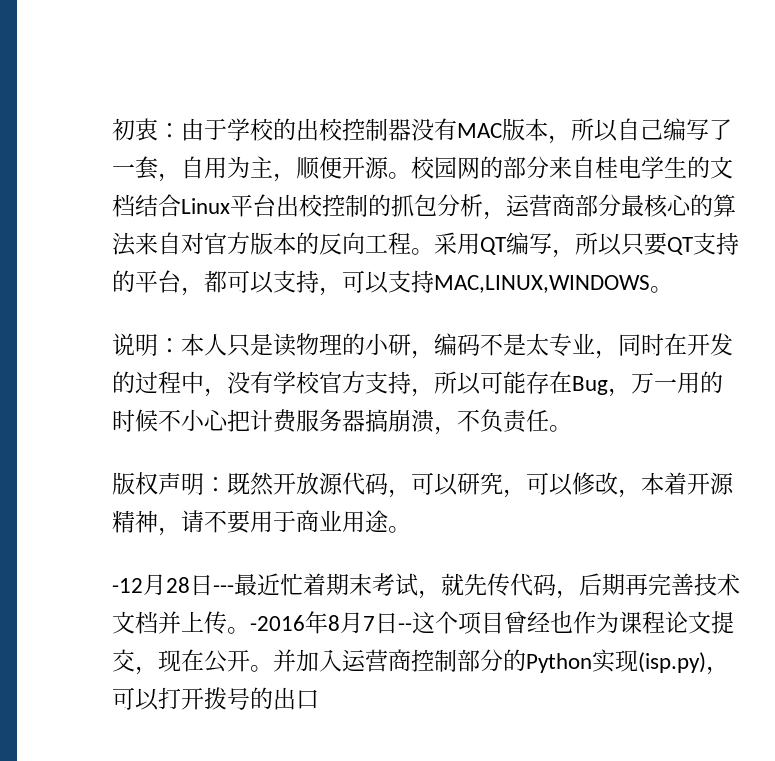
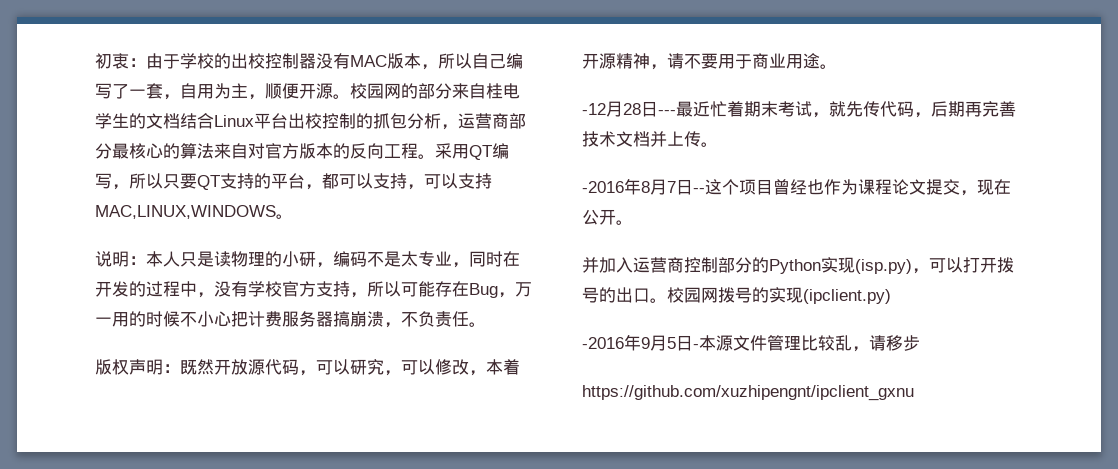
(250, 630) none -> (718, 144) //
(273, 668) none -> (633, 222) //
(319, 699) none -> [650,287,891,304] [582,334,920,352] [582,385,914,401] 。校园网拨号的实现(ipclient.py) // -2016年9月5日-本源文件管理比较乱，请移步 // https://github.com/xuzhipengnt/ipclient_gxnu

